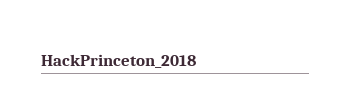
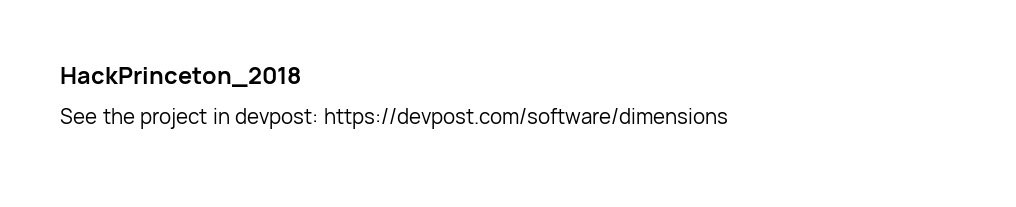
(196, 61) none -> [60,108,728,129] // See the project in devpost: https://devpost.com/software/dimensions

